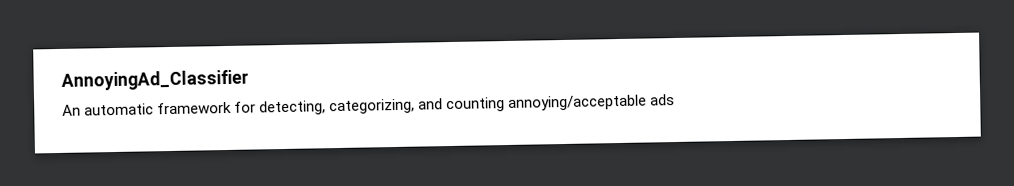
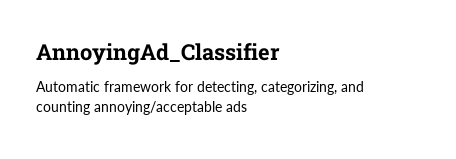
[62,103,155,116] An automatic -> [36,81,100,92] Automatic

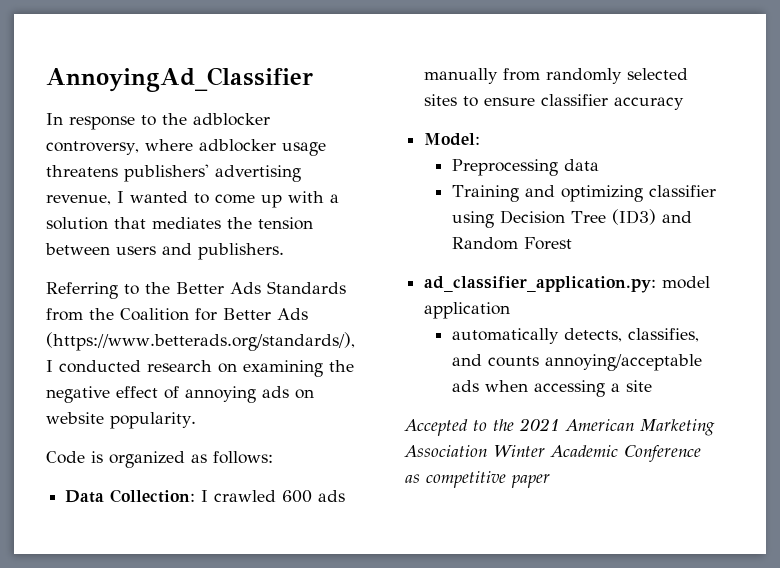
[36,81,364,95] [36,101,247,115] Automatic framework for detecting, categorizing, and counting annoying/acceptable ads -> [46,113,270,130] [46,139,326,156] [46,164,301,182] [46,191,339,208] [46,217,313,230] [45,243,284,260] [46,281,346,299] [46,308,308,321] [46,332,355,351] [46,360,354,377] [46,386,314,403] [46,412,196,429] [46,451,273,468] [65,489,346,503] [424,68,689,84] [424,94,685,110] [424,133,481,146] [451,159,599,176] [451,185,716,202] [451,209,692,228] [451,237,572,250] [424,276,711,293] [424,302,511,319] [451,328,699,344] [451,354,702,371] [451,380,652,397] [404,418,715,436] [404,445,701,462] [405,471,550,488] In response to the adblocker controversy, where adblocker usage threatens publishers' advertising revenue, I wanted to come up with a solution that mediates the tension between users and publishers. // Referring to the Better Ads Standards from the Coalition for Better Ads (https://www.betterads.org/standards/), I conducted research on examining the negative effect of annoying ads on website popularity. // Code is organized as follows: // Data Collection: I crawled 600 ads manually from randomly selected sites to ensure classifier accuracy // Model: // Preprocessing data // Training and optimizing classifier using Decision Tree (ID3) and Random Forest // ad_classifier_application.py: model application // automatically detects, classifies, and counts annoying/acceptable ads when accessing a site // Accepted to the 2021 American Marketing Association Winter Academic Conference as competitive paper

